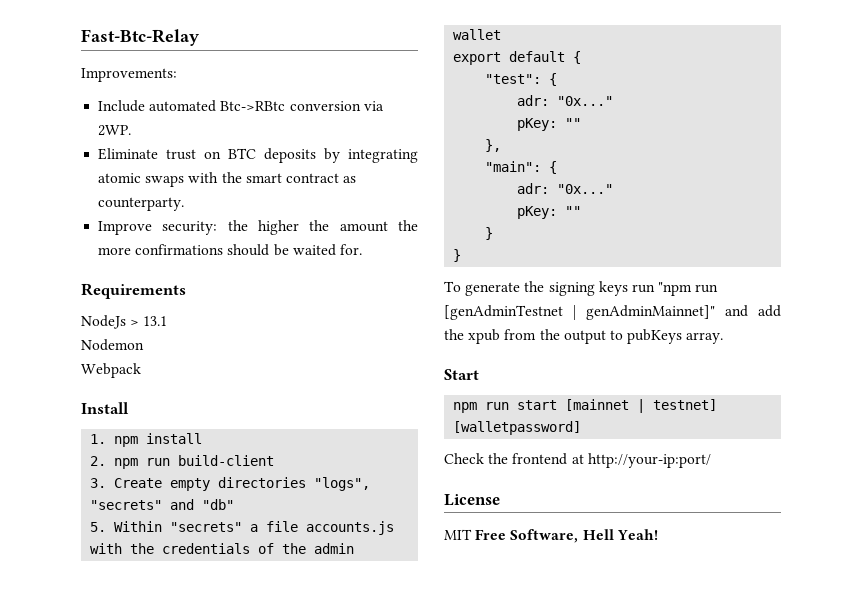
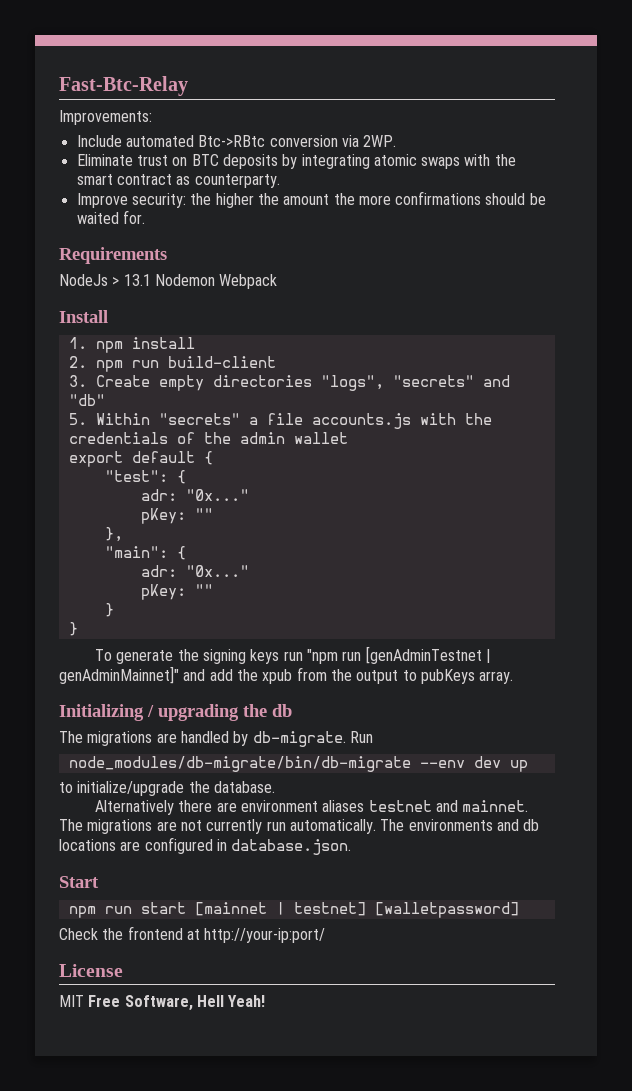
(168, 321) // -> (151, 280) none
(144, 345) // -> (215, 280) none
(724, 338) none -> [59,704,292,721] [59,731,373,747] [68,756,528,772] [59,781,275,796] [94,800,529,815] [59,819,540,834] [59,837,352,855] // Initializing / upgrading the db // The migrations are handled by db-migrate. Run // node_modules/db-migrate/bin/db-migrate --env dev up // to initialize/upgrade the database. // Alternatively there are environment aliases testnet and mainnet. The migrations are not currently run automatically. The environments and db locations are configured in database.json.

